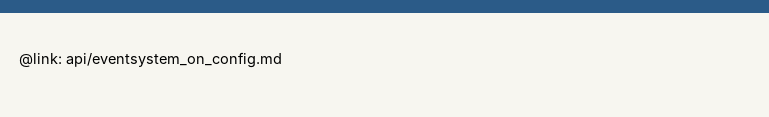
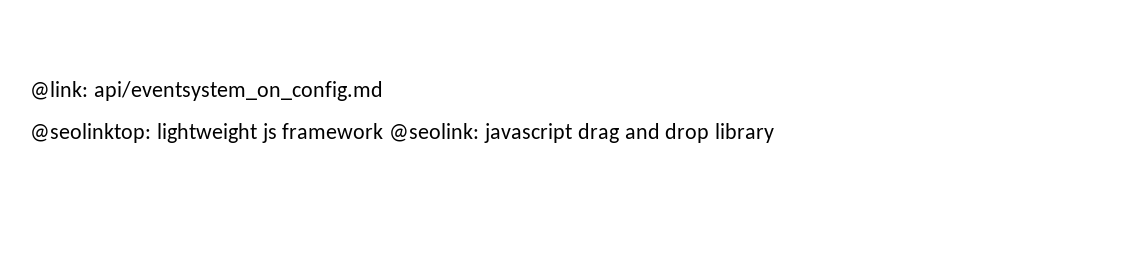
(282, 60) none -> [30,123,775,143] // @seolinktop: lightweight js framework @seolink: javascript drag and drop library

